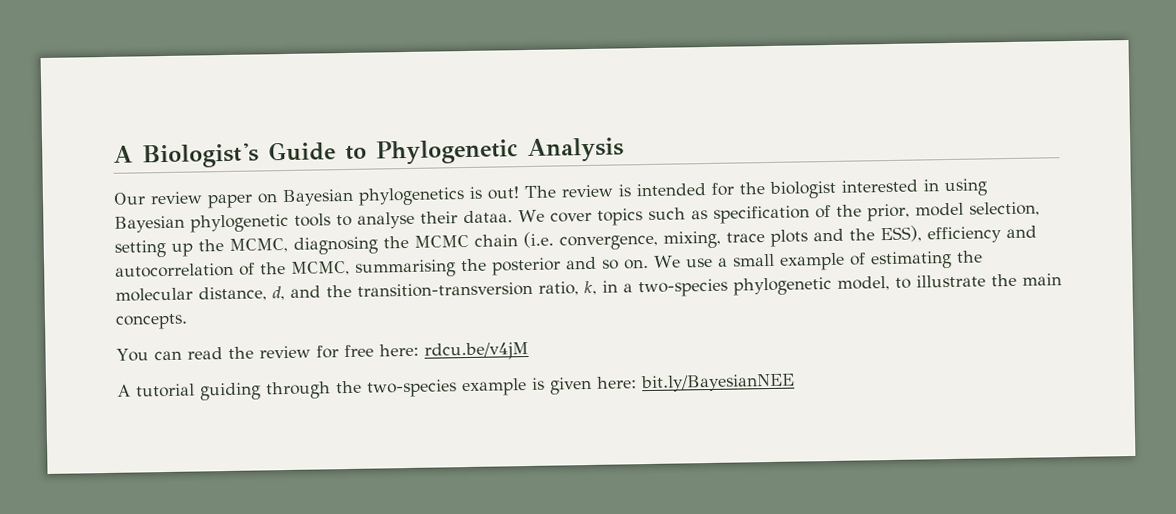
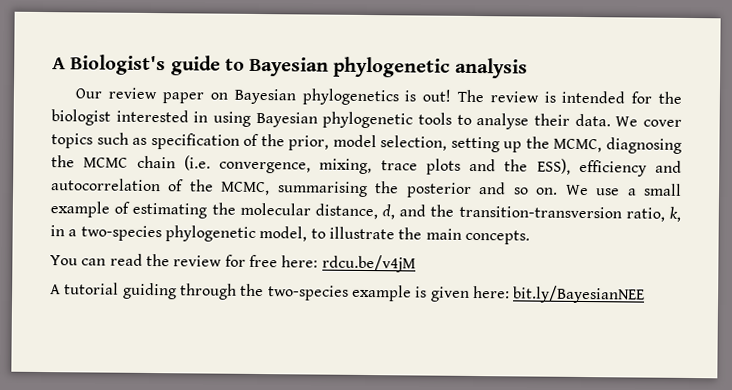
[268,137,624,166] Guide to Phylogenetic Analysis -> [170,55,528,79] guide to Bayesian phylogenetic analysis
[463,210,513,224] dataa. -> [574,113,611,127] data.

